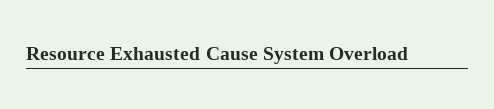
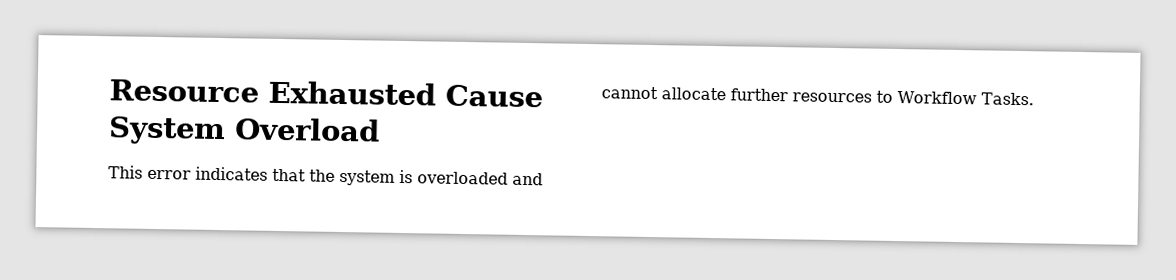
(409, 53) none -> [108,165,543,186] [601,86,1034,106] // This error indicates that the system is overloaded and cannot allocate further resources to Workflow Tasks.

